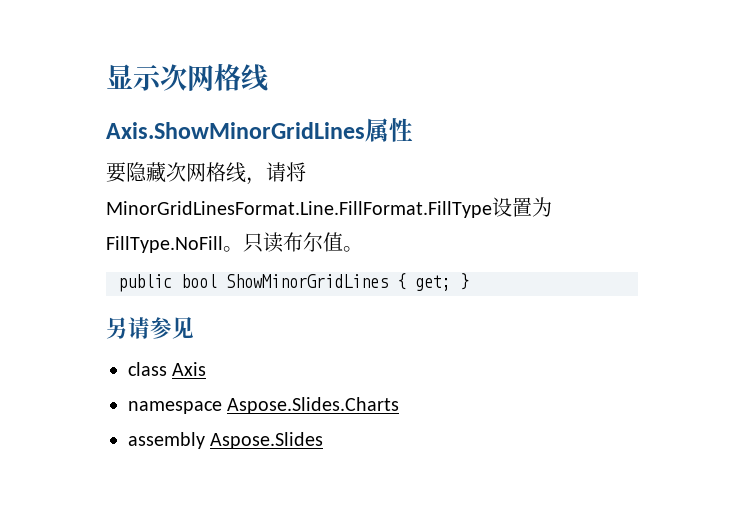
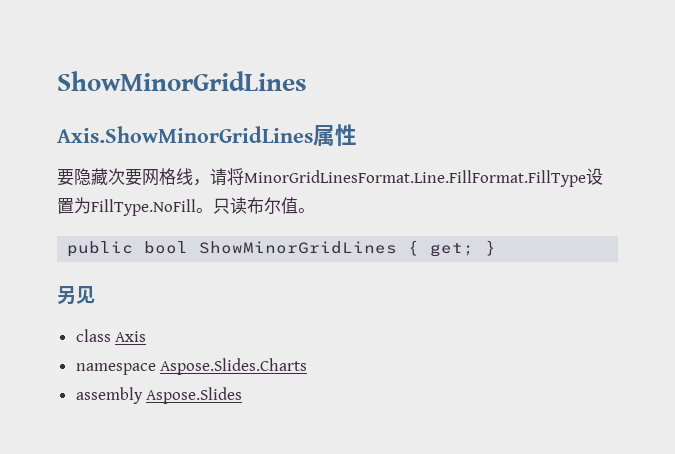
[106,63,268,92] 显示次网格线 -> [57,71,307,91] ShowMinorGridLines
(186, 172) none -> [125,169,142,186] 要
[128,317,172,339] 请参 -> (76, 295) none

